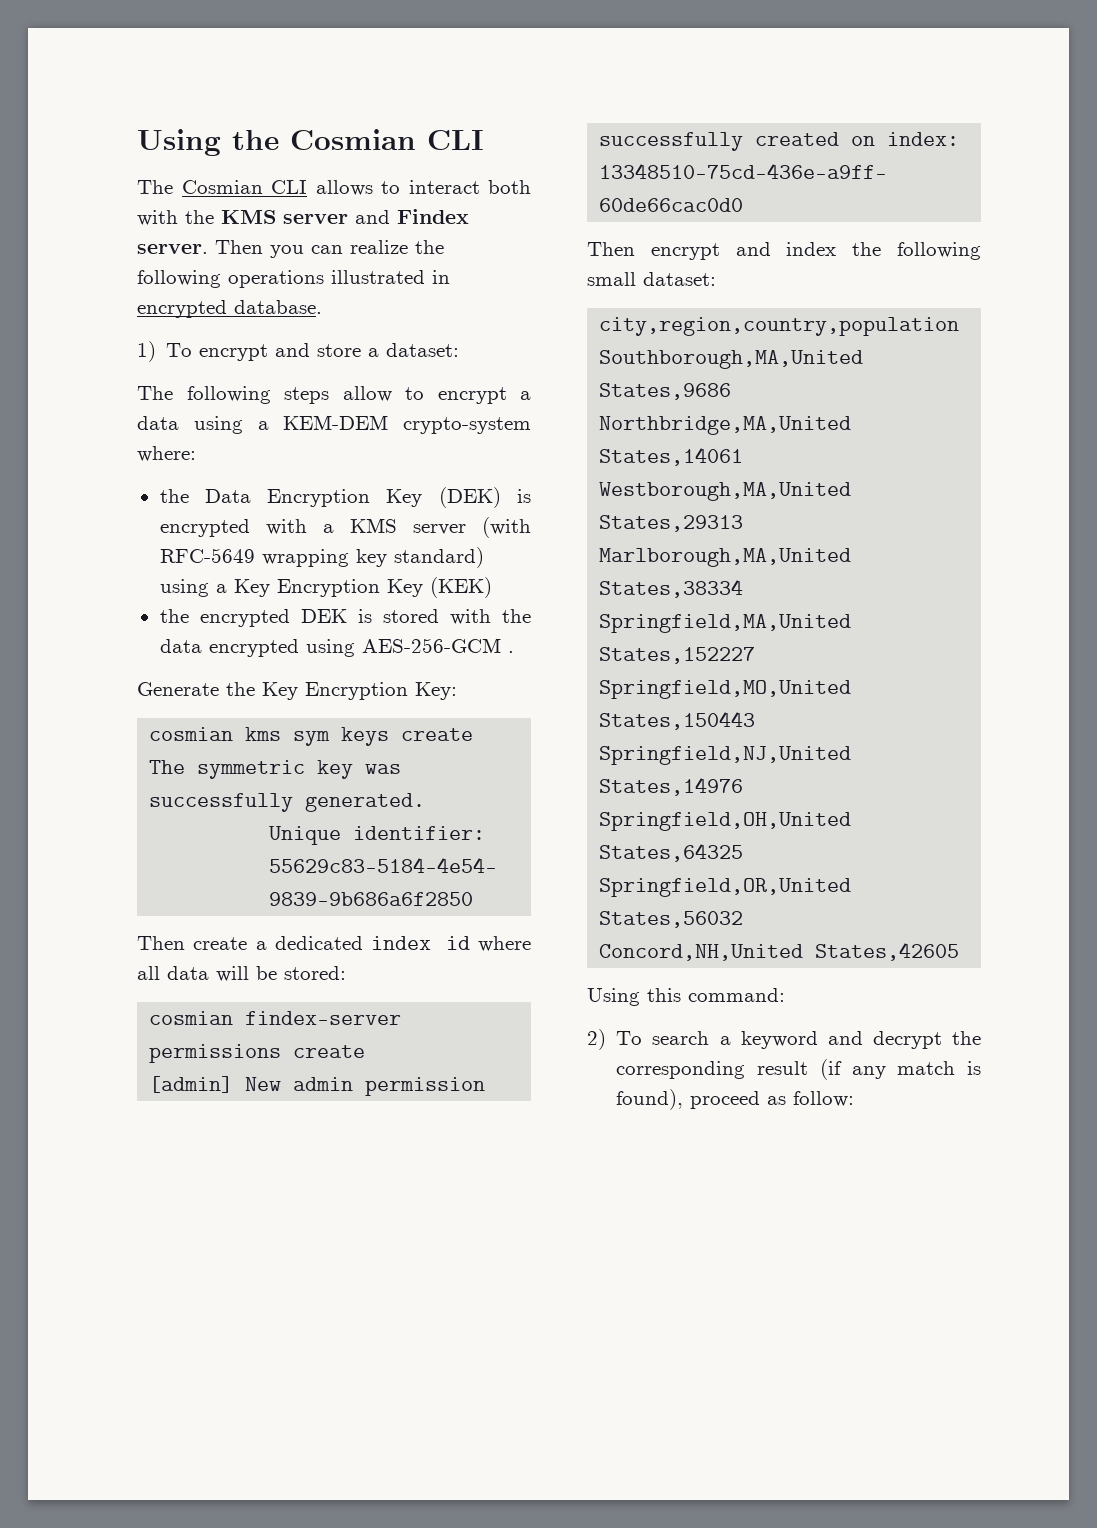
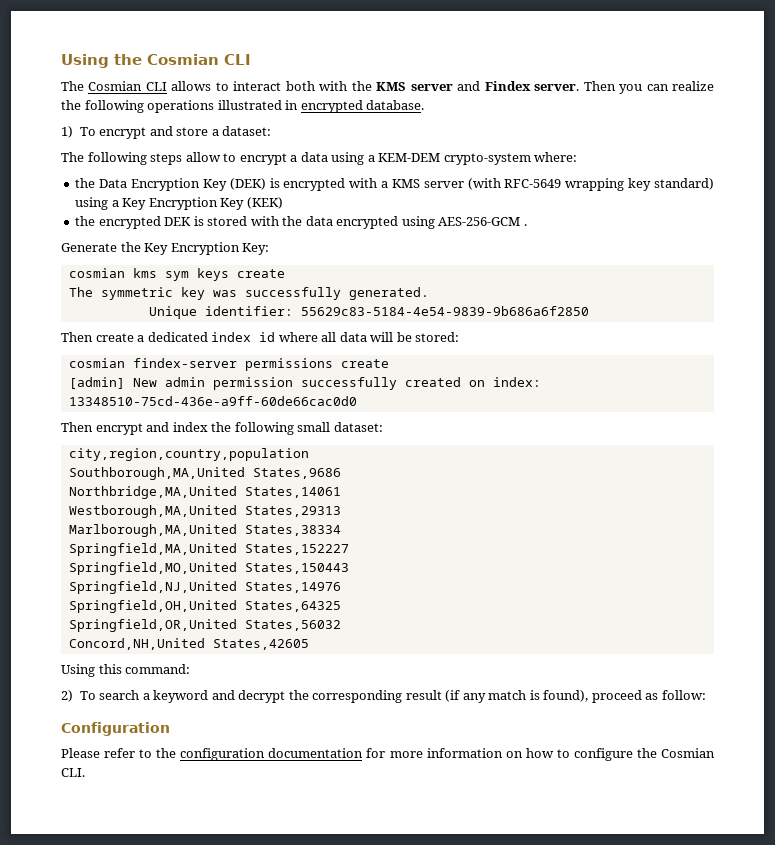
(855, 1099) none -> [61,722,170,736] [61,748,715,761] [61,768,85,777] // Configuration // Please refer to the configuration documentation for more information on how to configure the Cosmian CLI.

